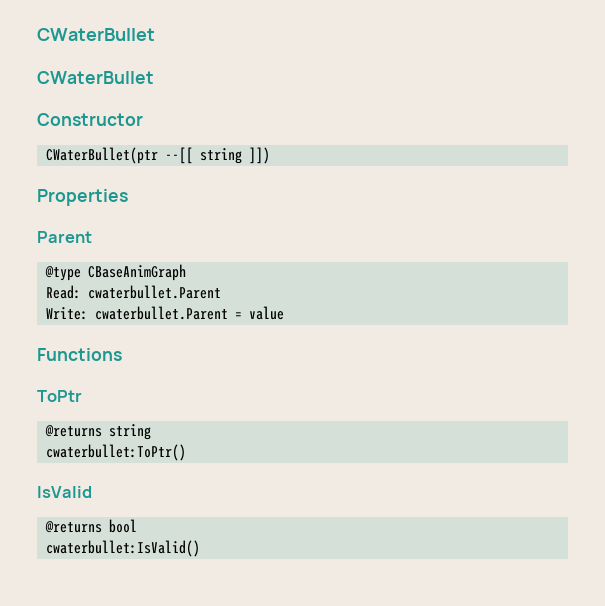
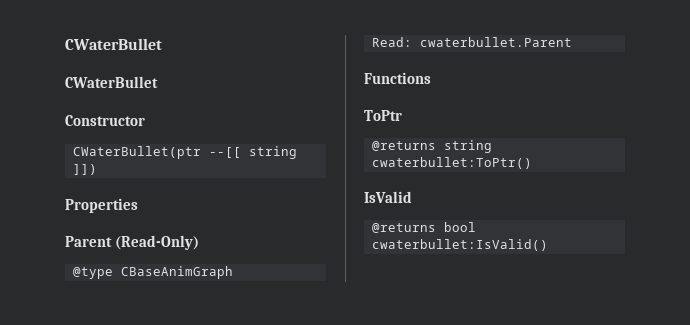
(92, 237) none -> [114,235,199,250] (Read-Only)
[46,306,284,320] // Write: cwaterbullet.Parent = value -> (572, 42) none

